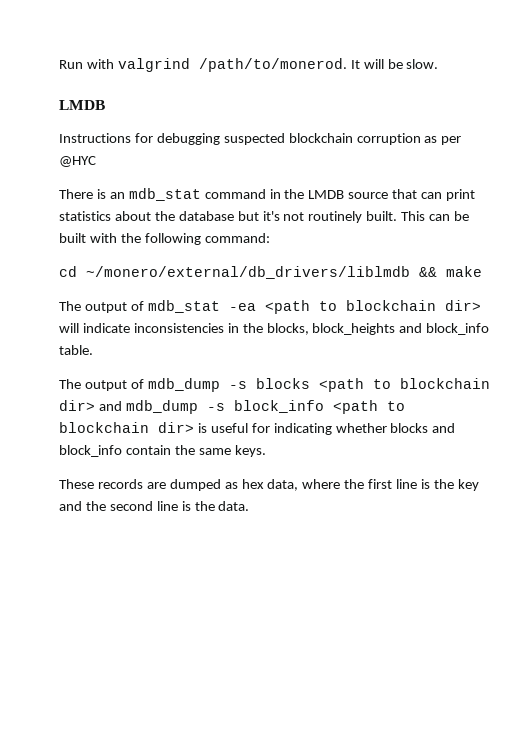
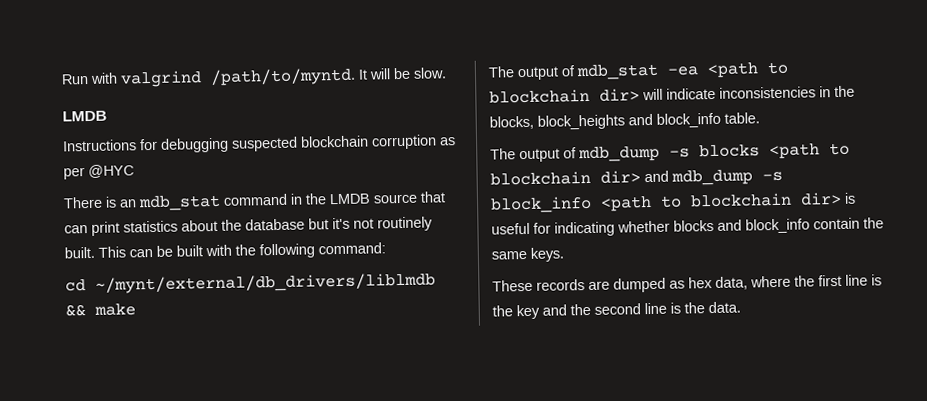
[198,58,347,72] /path/to/monerod. -> [210,67,356,87] /path/to/myntd.
[86,266,410,279] ~/monero/external/db_drivers/liblmdb -> [95,272,436,294] ~/mynt/external/db_drivers/liblmdb

